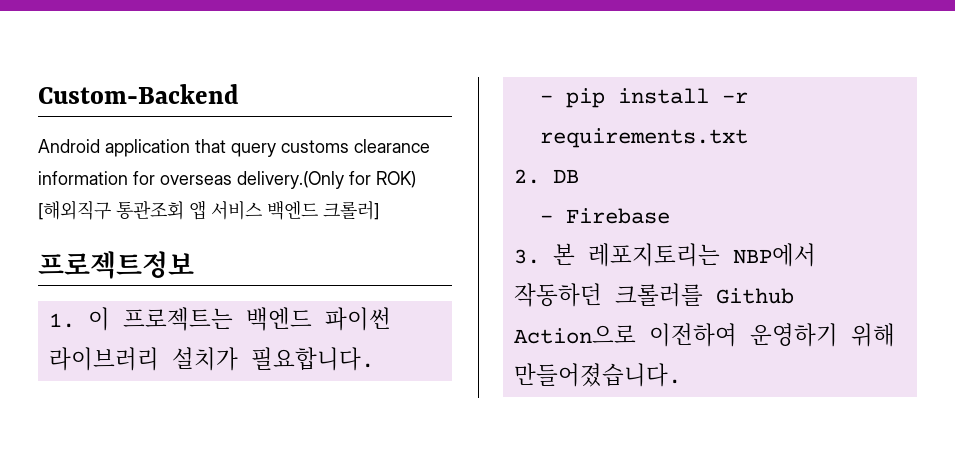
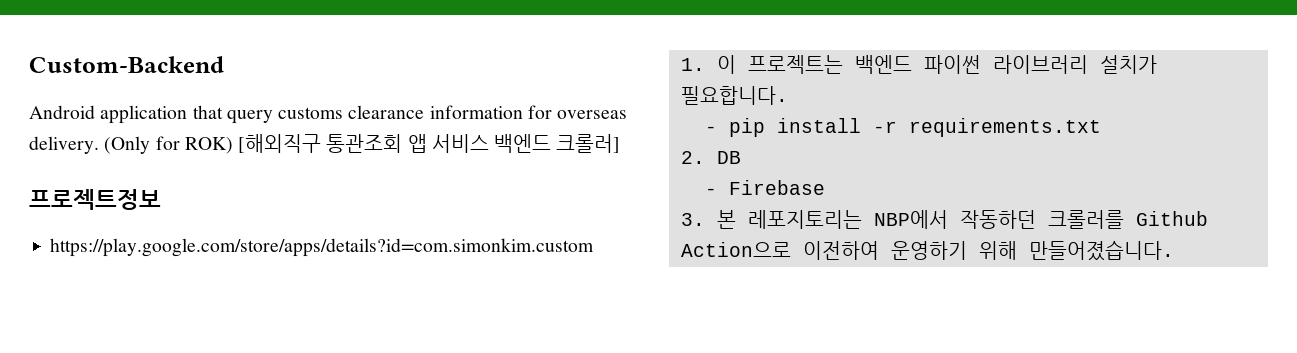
[237,171,344,189] delivery.(Only -> [29,136,151,154] delivery. (Only
(194, 265) none -> [50,238,595,257] // https://play.google.com/store/apps/details?id=com.simonkim.custom

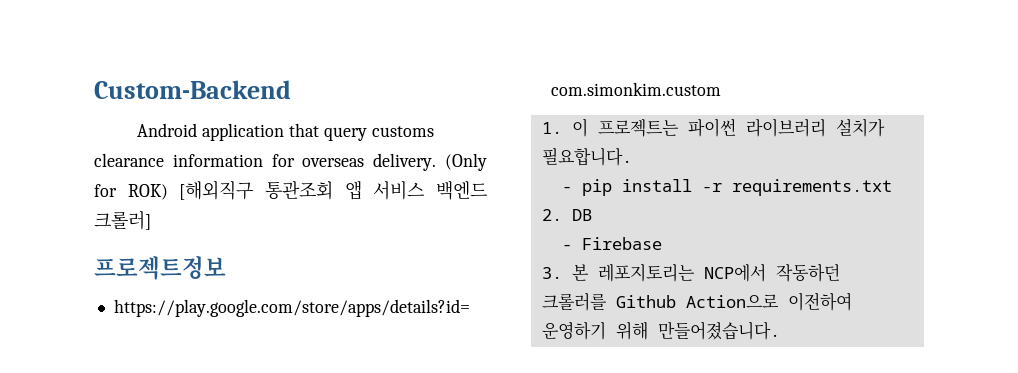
[854,55,912,74] 백엔드 -> (679, 128) none
[873,210,948,229] NBP에서 -> [703,263,766,282] NCP에서

